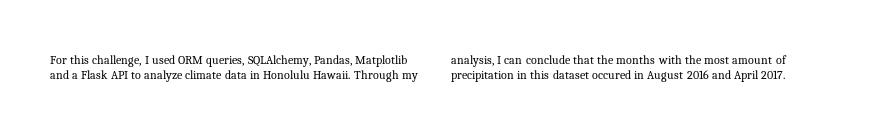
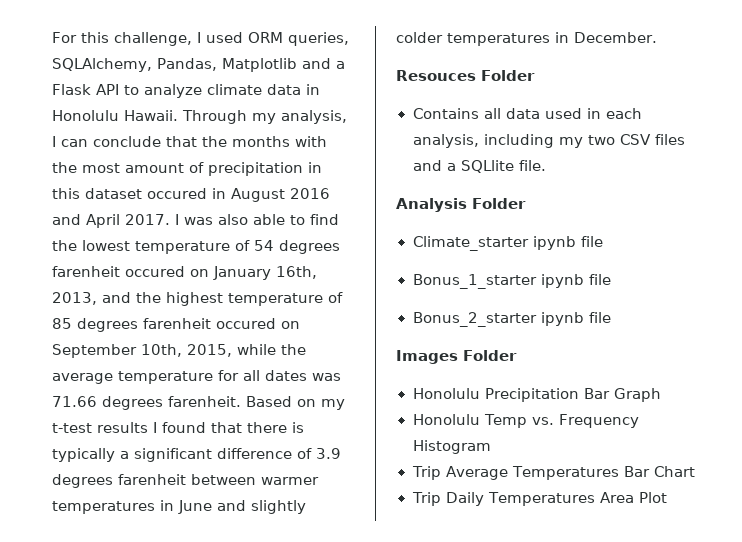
(786, 74) none -> [175,214,339,225] [52,240,340,254] [52,266,317,280] [52,292,343,306] [52,318,300,332] [52,344,306,358] [52,370,341,384] [52,396,345,410] [52,422,304,433] [52,448,341,462] [52,474,319,488] [52,500,306,514] [396,32,657,46] [396,70,535,81] [412,108,642,119] [412,134,685,148] [412,160,546,173] [396,198,526,212] [412,236,603,251] [412,274,611,289] [412,312,611,327] [396,350,517,364] [412,388,661,402] [412,414,640,428] [412,440,491,454] [411,466,696,480] [411,492,668,506] I was also able to find the lowest temperature of 54 degrees farenheit occured on January 16th, 2013, and the highest temperature of 85 degrees farenheit occured on September 10th, 2015, while the average temperature for all dates was 71.66 degrees farenheit. Based on my t-test results I found that there is typically a significant difference of 3.9 degrees farenheit between warmer temperatures in June and slightly colder temperatures in December. // Resouces Folder // Contains all data used in each analysis, including my two CSV files and a SQLlite file. // Analysis Folder // Climate_starter ipynb file // Bonus_1_starter ipynb file // Bonus_2_starter ipynb file // Images Folder // Honolulu Precipitation Bar Graph // Honolulu Temp vs. Frequency Histogram // Trip Average Temperatures Bar Chart // Trip Daily Temperatures Area Plot

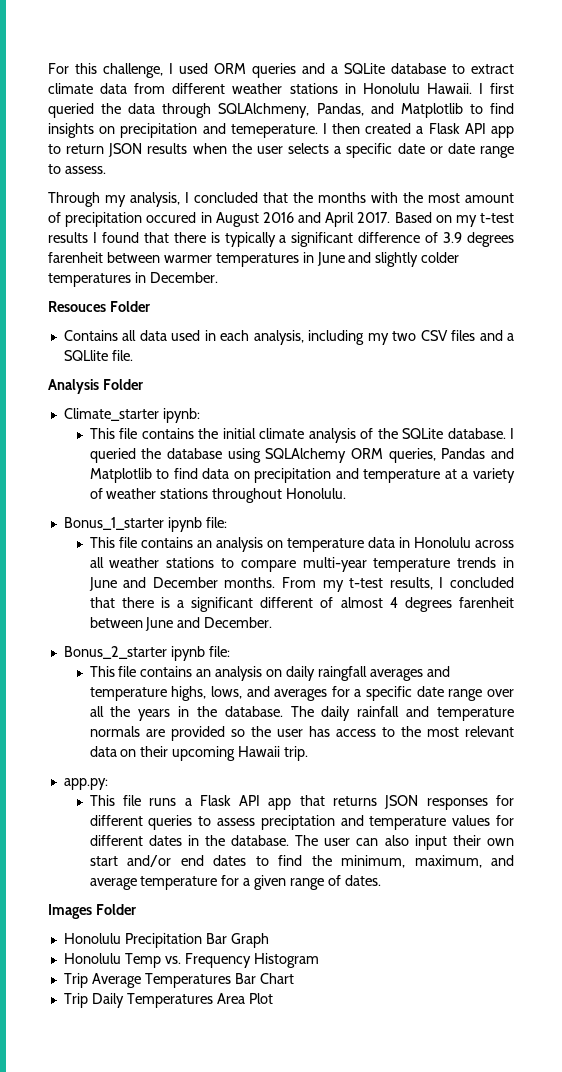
[288,32,349,46] [52,58,345,72] [52,84,320,98] [52,110,178,121] queries, SQLAlchemy, Pandas, Matplotlib and a Flask API to analyze climate data in Honolulu Hawaii. -> [252,63,514,78] [48,83,515,94] [48,103,514,118] [48,123,514,138] [48,143,514,158] [48,164,106,174] queries and a SQLite database to extract climate data from different weather stations in Honolulu Hawaii. I first queried the data through SQLAlchmeny, Pandas, and Matplotlib to find insights on precipitation and temeperature. I then created a Flask API app to return JSON results when the user selects a specific date or date range to assess. //
[61,136,161,147] can conclude -> [194,192,258,203] concluded
[308,162,322,173] [52,188,142,199] in this dataset -> (143, 219) none
[175,214,339,225] [52,240,340,254] [52,266,317,280] [52,292,343,306] [52,318,300,332] [52,344,306,358] [52,370,341,384] [52,396,241,410] I was also able to find the lowest temperature of 54 degrees farenheit occured on January 16th, 2013, and the highest temperature of 85 degrees farenheit occured on September 10th, 2015, while the average temperature for all dates was 71.66 degrees farenheit. -> (391, 217) none
[532,236,603,250] ipynb file -> [162,408,200,423] [89,428,514,443] [89,448,514,463] [89,468,516,483] [89,488,347,503] ipynb: // This file contains the initial climate analysis of the SQLite database. I queried the database using SQLAlchemy ORM queries, Pandas and Matplotlib to find data on precipitation and temperature at a variety of weather stations throughout Honolulu.
[588,274,611,285] file -> [205,517,227,528] [89,537,515,552] [89,557,514,572] [88,577,515,592] [89,597,514,612] [89,617,273,631] file: // This file contains an analysis on temperature data in Honolulu across all weather stations to compare multi-year temperature trends in June and December months. From my t-test results, I concluded that there is a significant different of almost 4 degrees farenheit between June and December.
[588,312,611,323] file -> [208,646,230,657] [89,666,450,681] [89,686,514,701] [89,706,514,721] [89,726,515,741] [89,746,309,761] [63,778,108,790] [89,795,514,810] [89,815,514,830] [89,835,514,850] [89,855,514,868] [89,875,381,890] file: // This file contains an analysis on daily raingfall averages and temperature highs, lows, and averages for a specific date range over all the years in the database. The daily rainfall and temperature normals are provided so the user has access to the most relevant data on their upcoming Hawaii trip. // app.py: // This file runs a Flask API app that returns JSON responses for different queries to assess preciptation and temperature values for different dates in the database. The user can also input their own start and/or end dates to find the minimum, maximum, and average temperature for a given range of dates.

